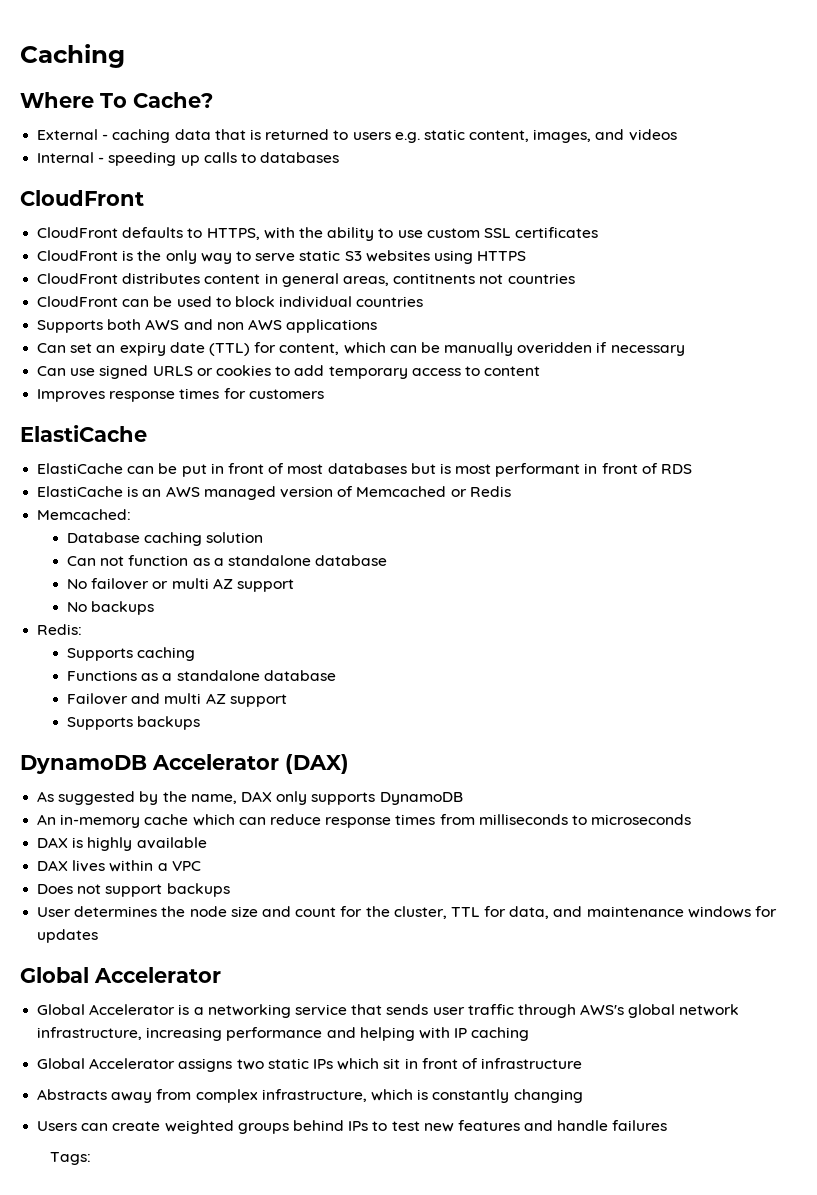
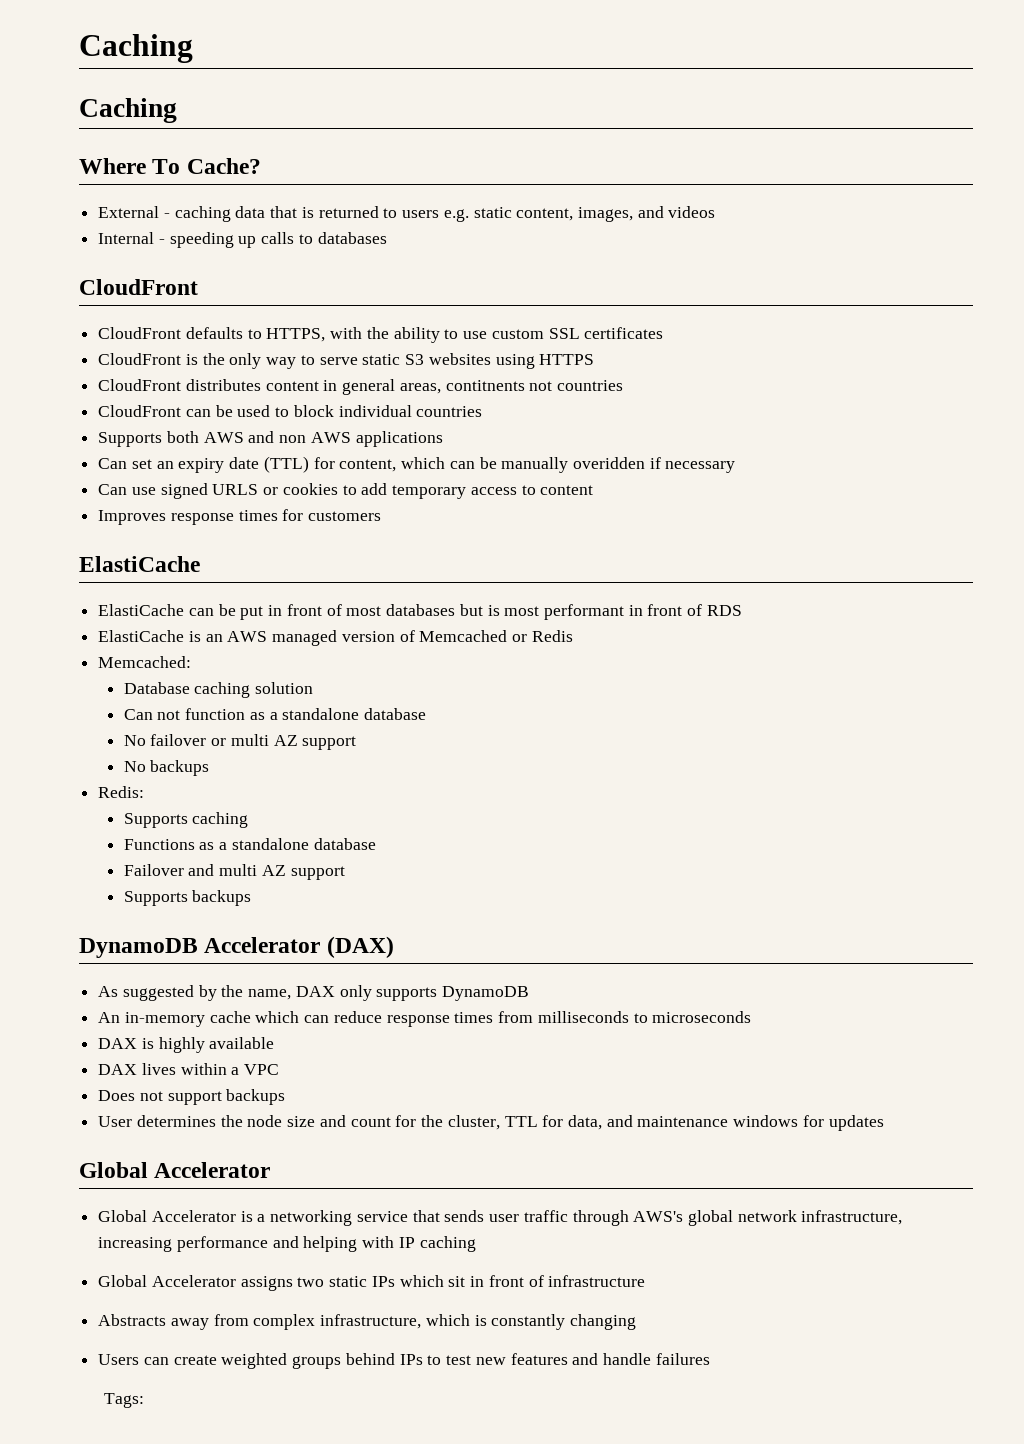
[20,44,125,68] Caching -> [79,34,193,63] [79,98,177,123] Caching // Caching

